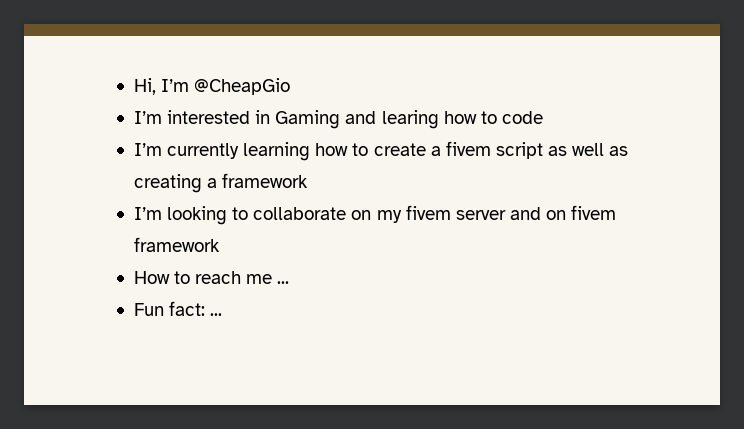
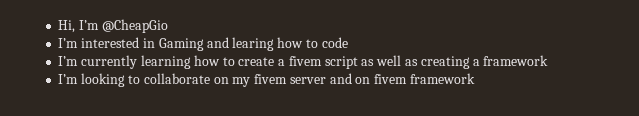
[133,271,290,284] [133,301,223,316] // How to reach me ... // Fun fact: ... -> (475, 78) none

